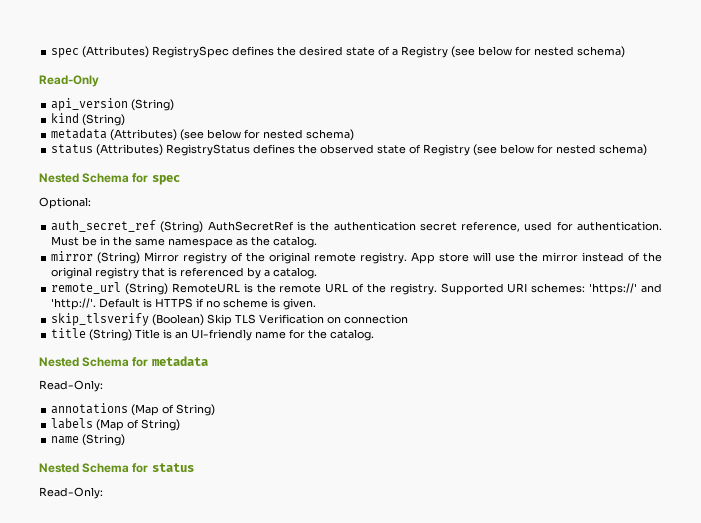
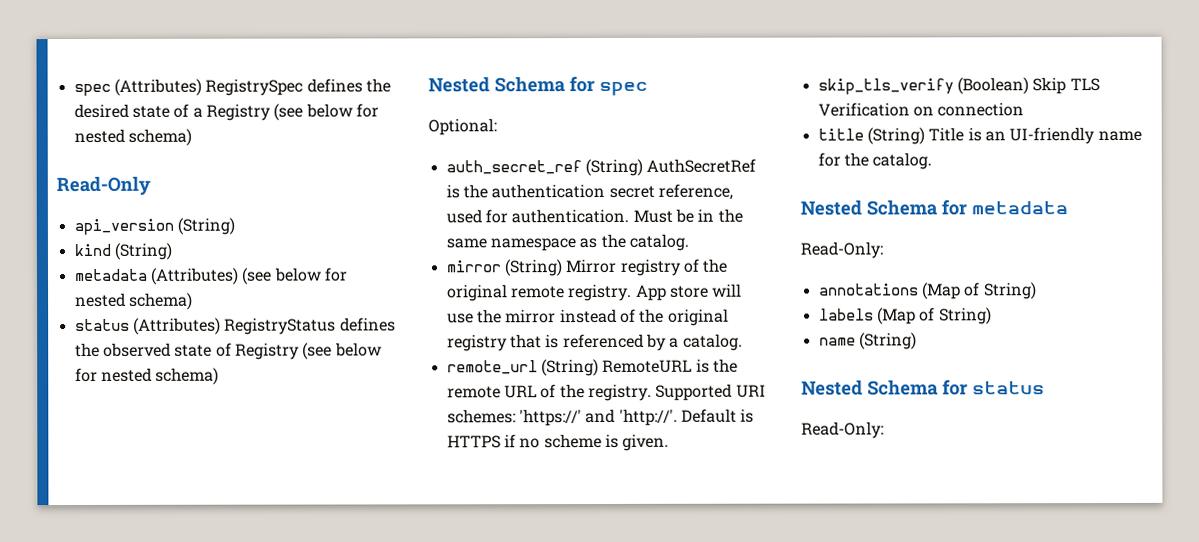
[51,313,150,326] skip_tlsverify -> [817,78,954,95] skip_tls_verify

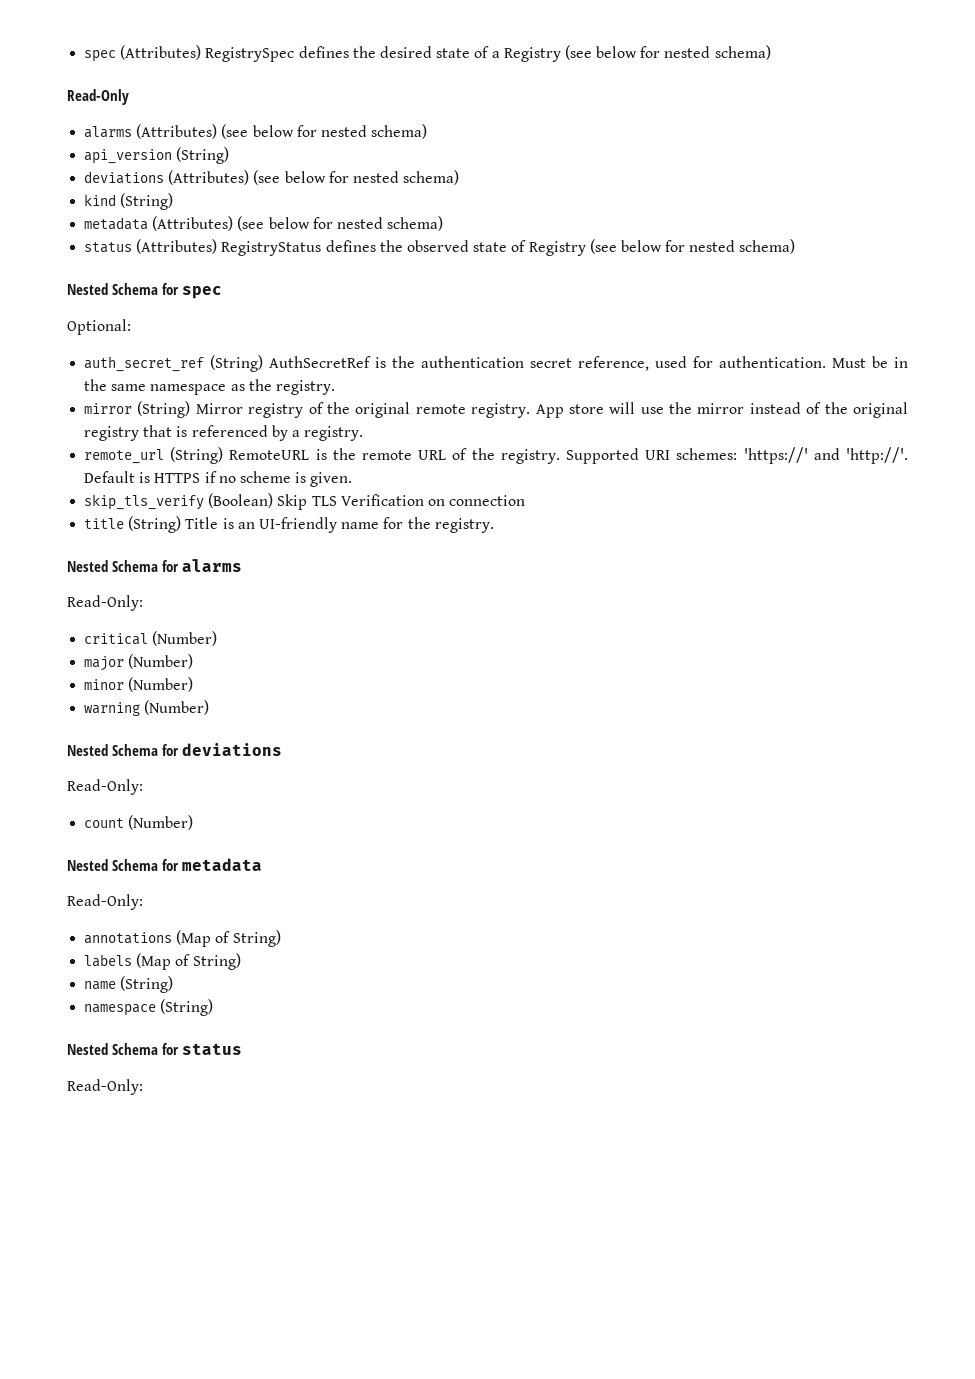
[73,217,235,236] api_version (String) -> [84,124,428,139] [84,147,230,164] [84,170,460,185] alarms (Attributes) (see below for nested schema) // api_version (String) // deviations (Attributes) (see below for nested schema)
[628,233,689,251] catalog. -> [275,380,335,395] registry.
[682,333,743,351] catalog. -> [304,426,364,441] registry.
[872,152,933,170] catalog. -> [434,518,494,533] [67,559,243,572] [67,595,143,611] [84,631,218,646] [84,654,194,671] [84,677,194,692] [84,700,210,716] [67,743,283,756] [67,779,143,795] [84,815,194,830] registry. // Nested Schema for alarms // Read-Only: // critical (Number) // major (Number) // minor (Number) // warning (Number) // Nested Schema for deviations // Read-Only: // count (Number)
(917, 341) none -> [84,999,214,1016] // namespace (String)

